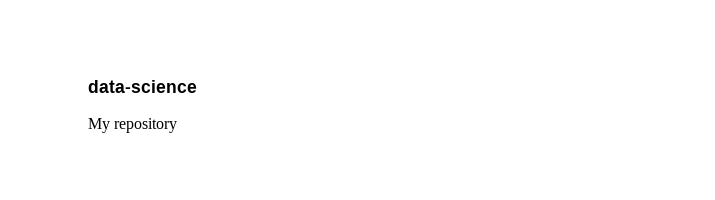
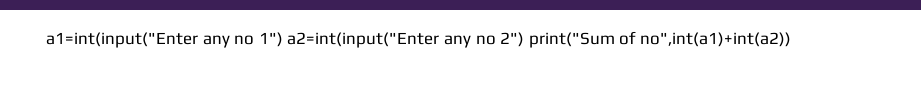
[88,80,197,93] [88,118,178,133] data-science // My repository -> [46,31,791,48] a1=int(input("Enter any no 1") a2=int(input("Enter any no 2") print("Sum of no",int(a1)+int(a2))

